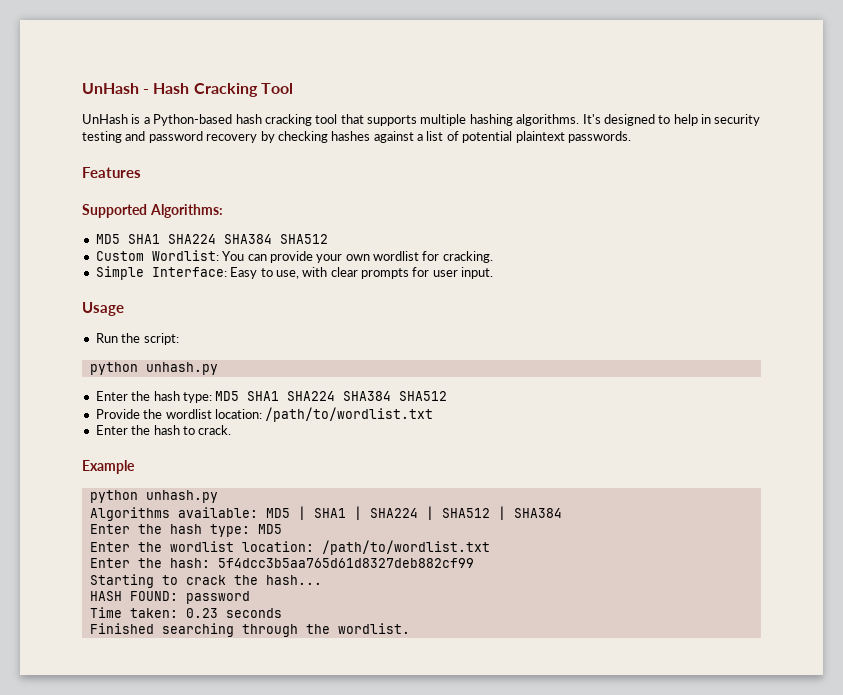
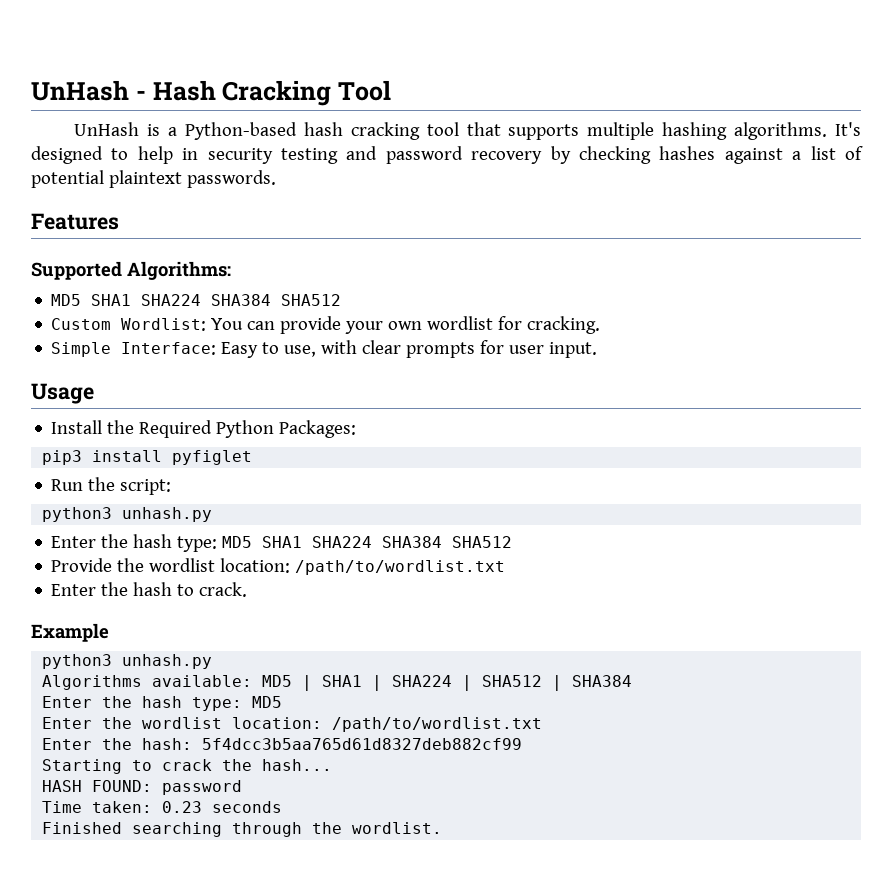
(124, 309) none -> [51,420,357,438] [42,450,253,465] // Install the Required Python Packages: // pip3 install pyfiglet
[89,362,138,375] python -> [42,507,113,522] python3
[89,490,138,503] python -> [42,654,113,669] python3

